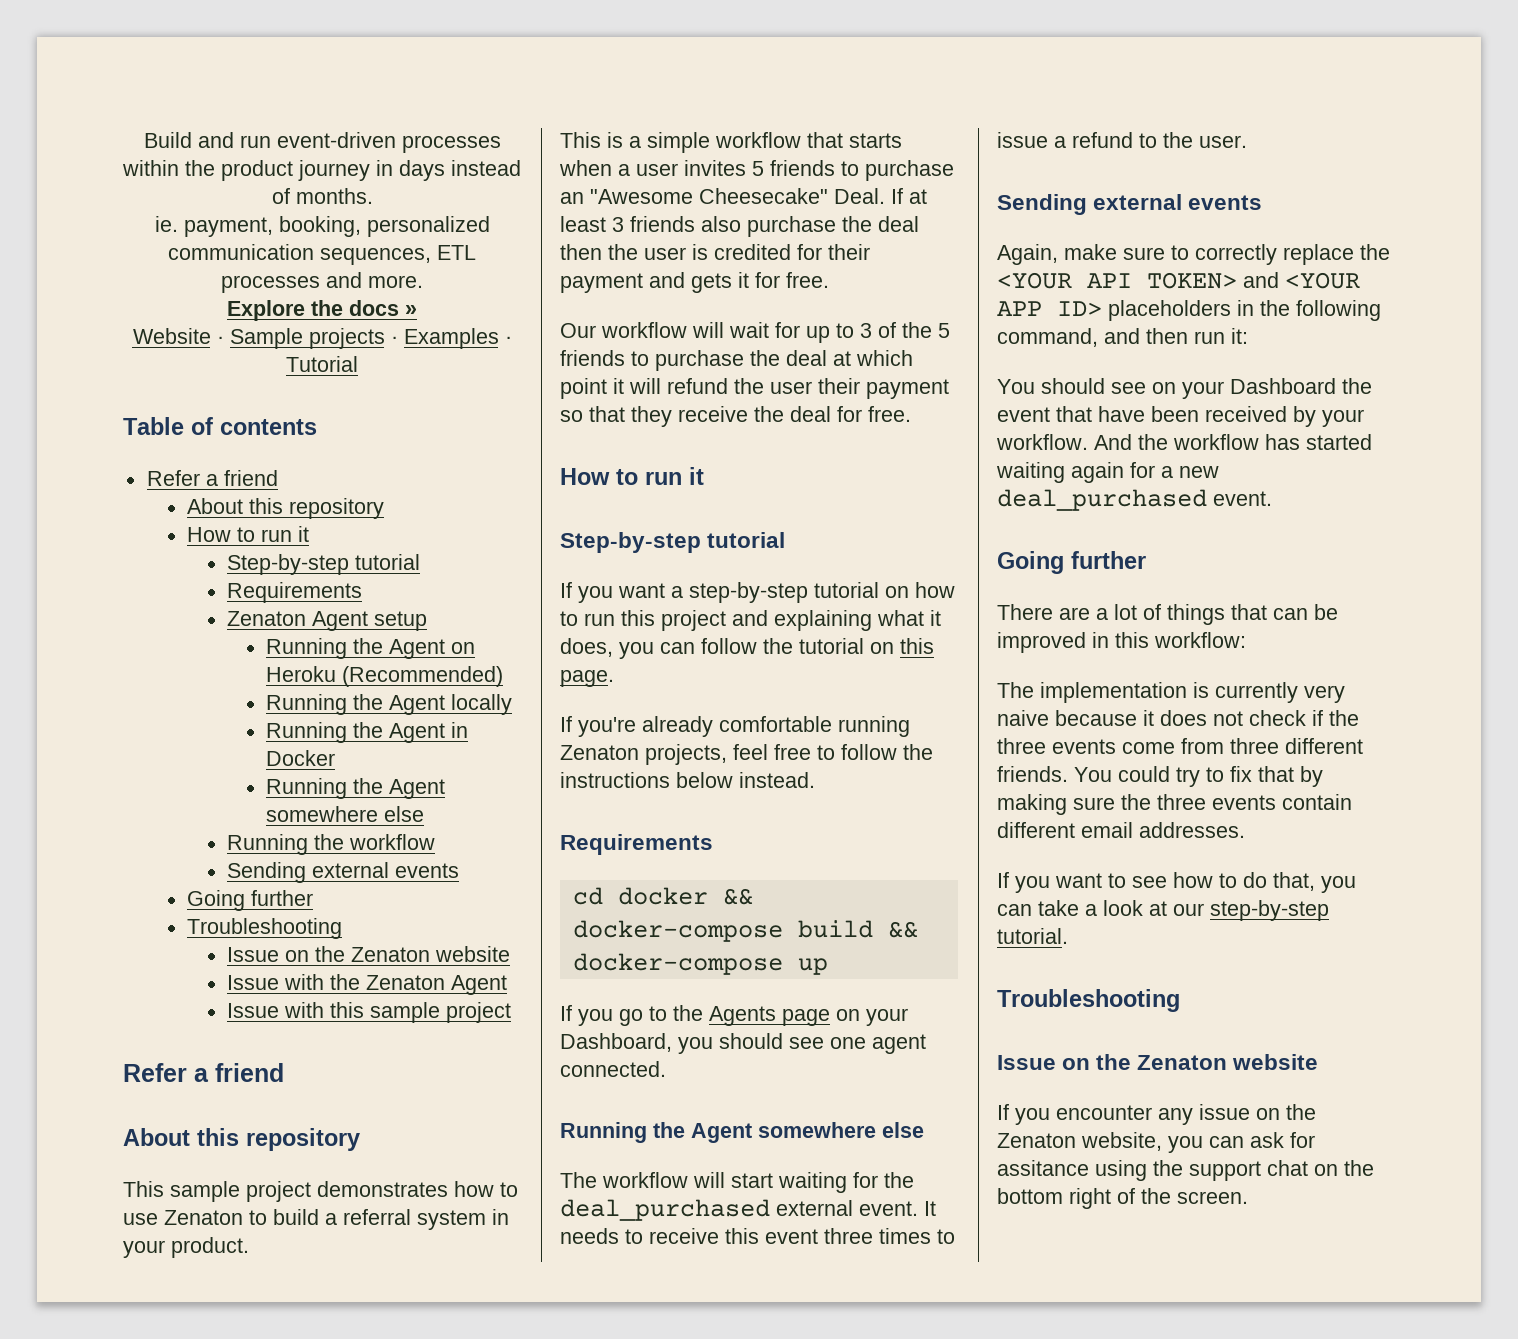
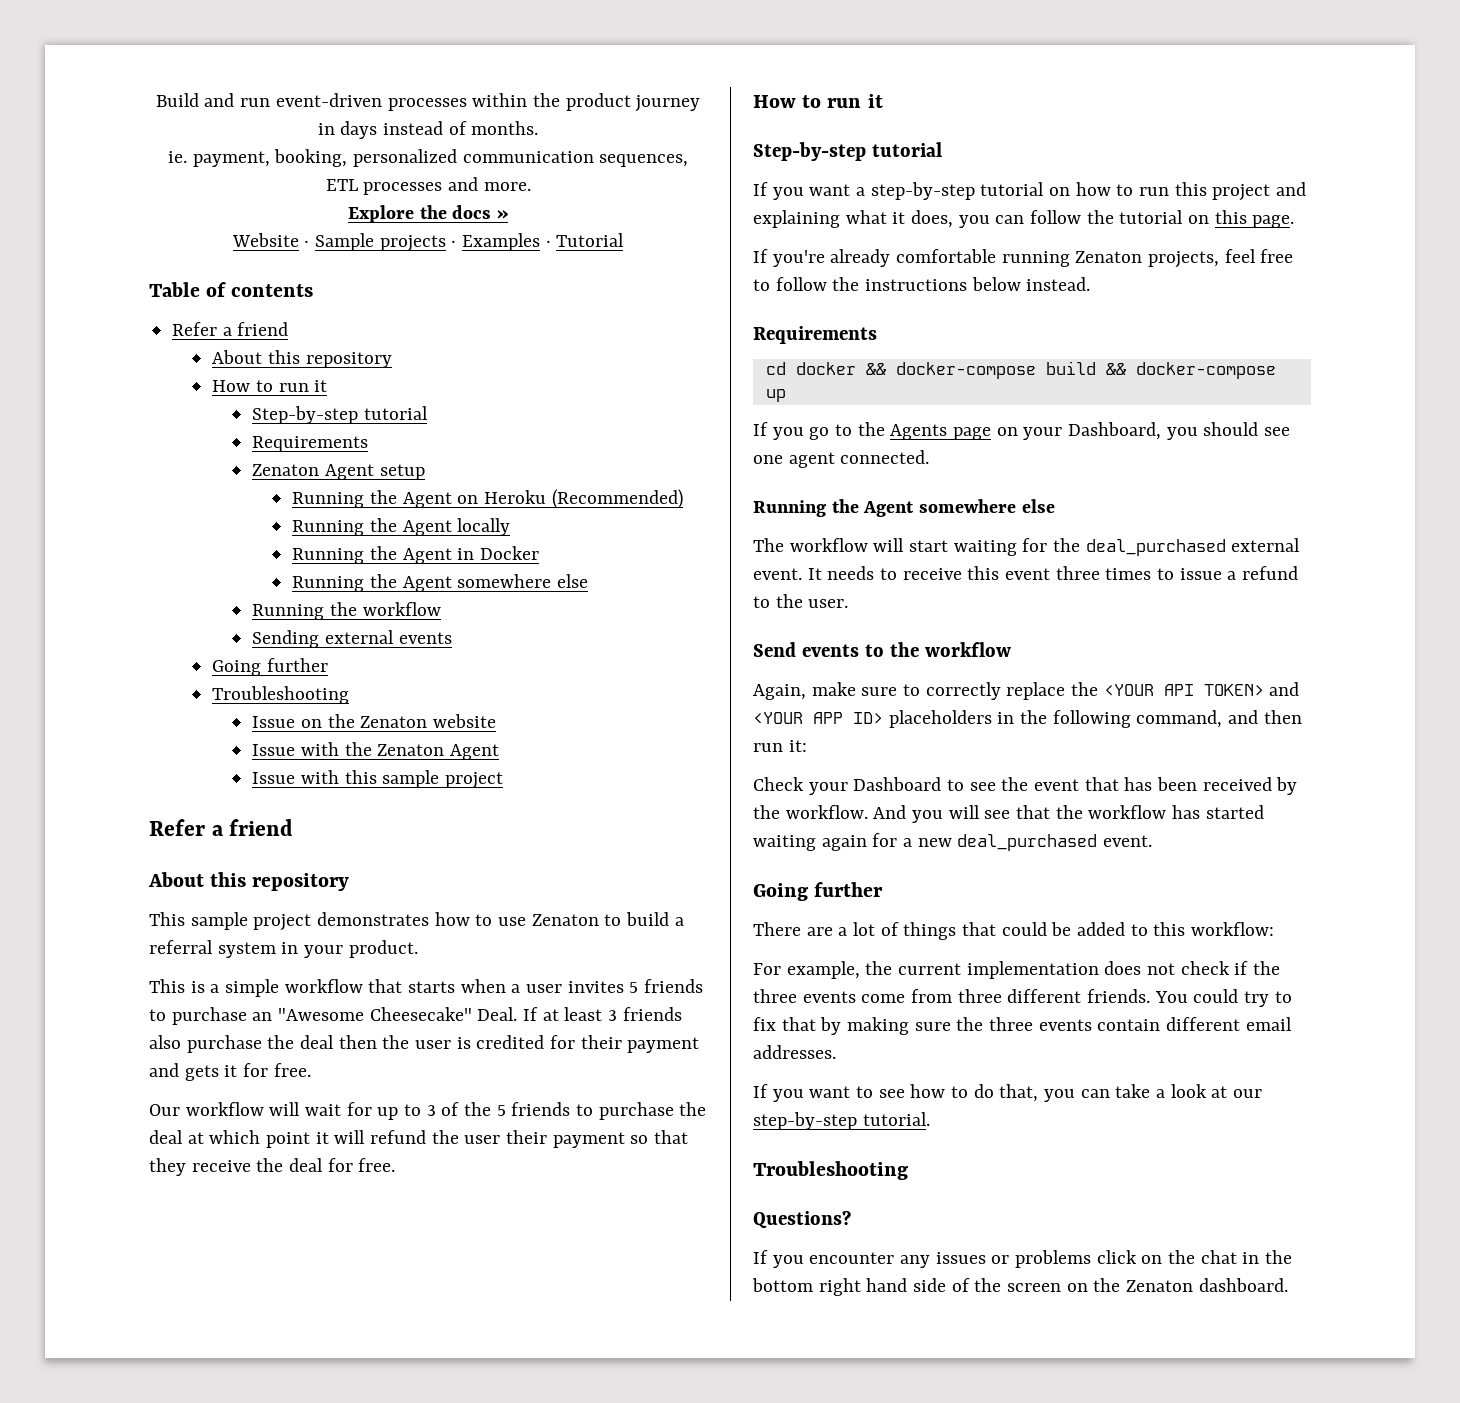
[997,194,1263,215] Sending external events -> [753,642,1011,657] Send events to the workflow
[997,378,1336,399] You should see on your Dashboard -> [753,777,996,795] Check your Dashboard to see
[1098,406,1145,422] have -> [1124,777,1153,791] has
[1322,409,1364,427] your -> [753,805,780,819] the
(1132, 442) none -> [912,805,1051,823] you will see that
[1273,604,1338,620] [997,632,1246,653] [997,682,1345,703] [997,710,1154,726] can be improved in this workflow: // The implementation is currently very naive because it -> [1001,922,1275,936] [753,961,1099,979] could be added to this workflow: // For example, the current implementation
[997,1054,1319,1070] Issue on the Zenaton website -> [753,1210,851,1229] Questions?
[1199,1104,1316,1120] [997,1132,1315,1153] [997,1160,1374,1181] [997,1188,1248,1209] issue on the Zenaton website, you can ask for assitance using the support chat on the bottom right of the screen. -> [935,1250,1293,1268] [752,1278,1288,1296] issues or problems click on the chat in the bottom right hand side of the screen on the Zenaton dashboard.

